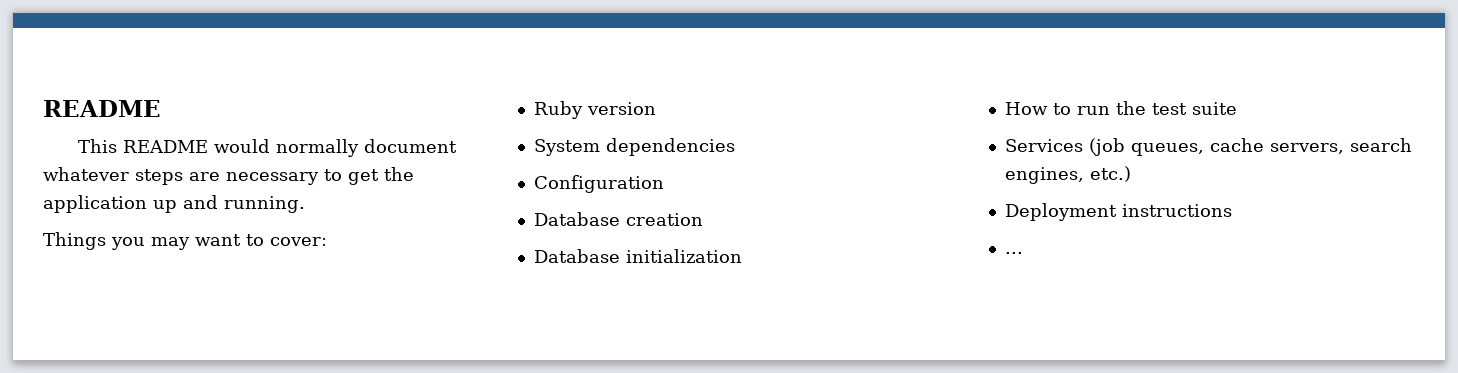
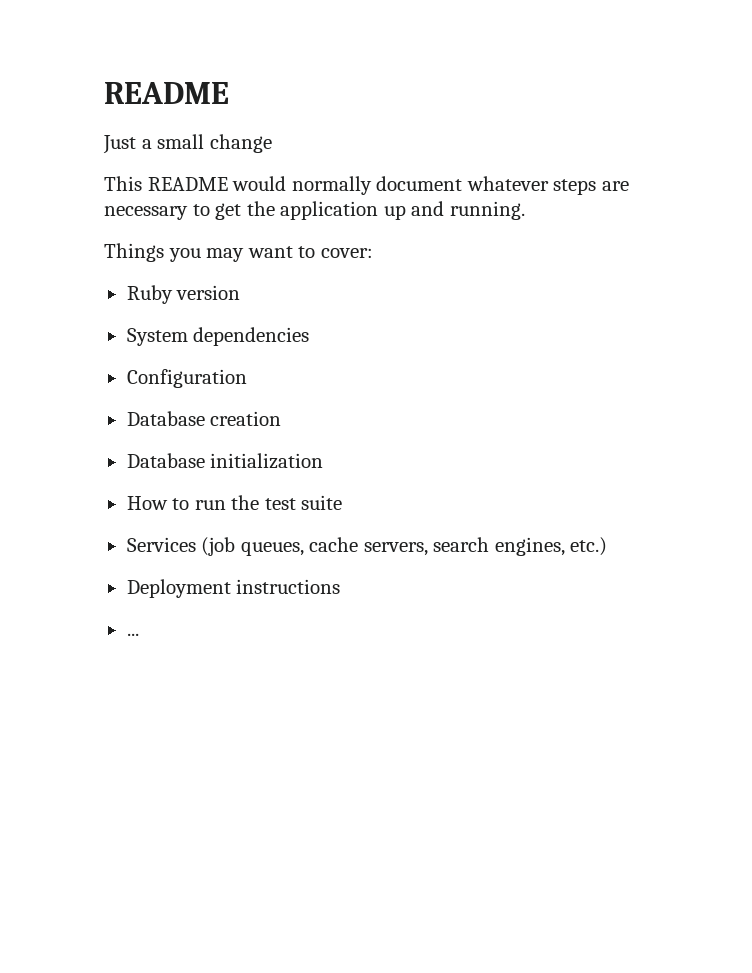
[43,100,161,117] README -> [104,82,229,104] [103,134,272,154] README // Just a small change

